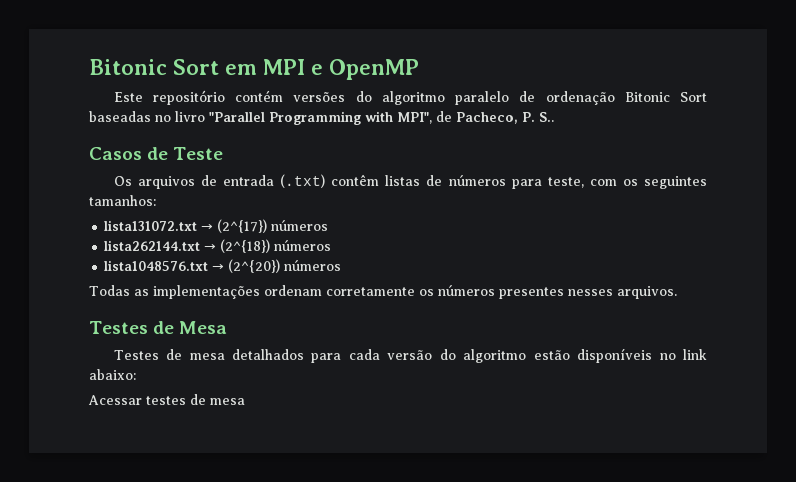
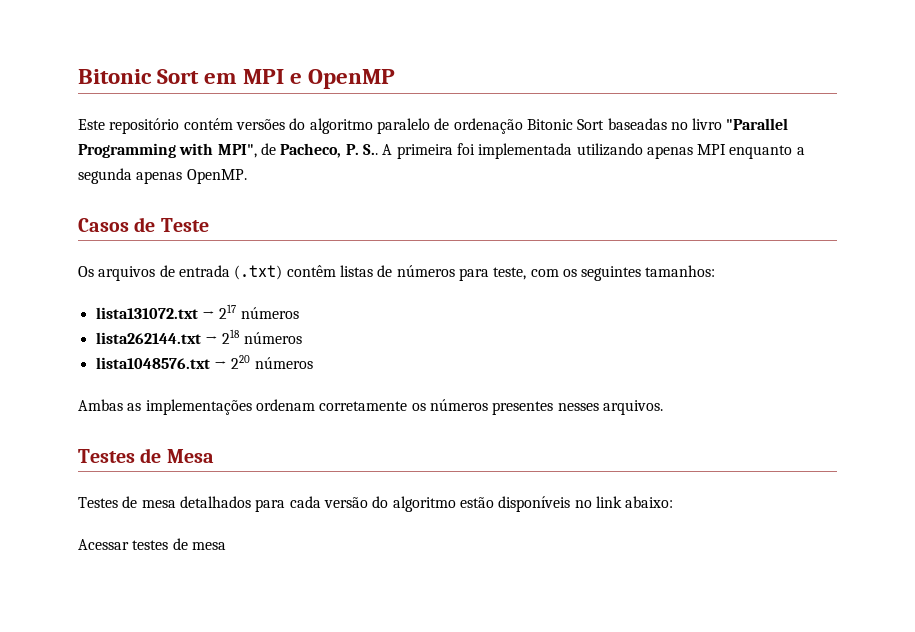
(554, 117) none -> [382,143,805,159] [78,168,247,184] A primeira foi implementada utilizando apenas MPI enquanto a segunda apenas OpenMP.
[217,219,268,233] (2^{17}) -> [219,304,237,319] 217
[220,239,271,253] (2^{18}) -> [222,329,241,344] 218
[228,259,342,273] [89,285,130,296] (2^{20}) números // Todas -> [231,355,313,369] [78,399,123,411] 220 números // Ambas

